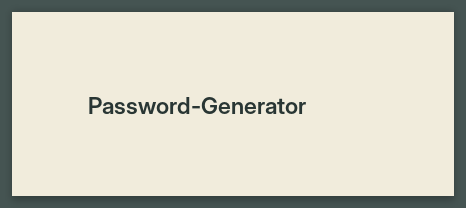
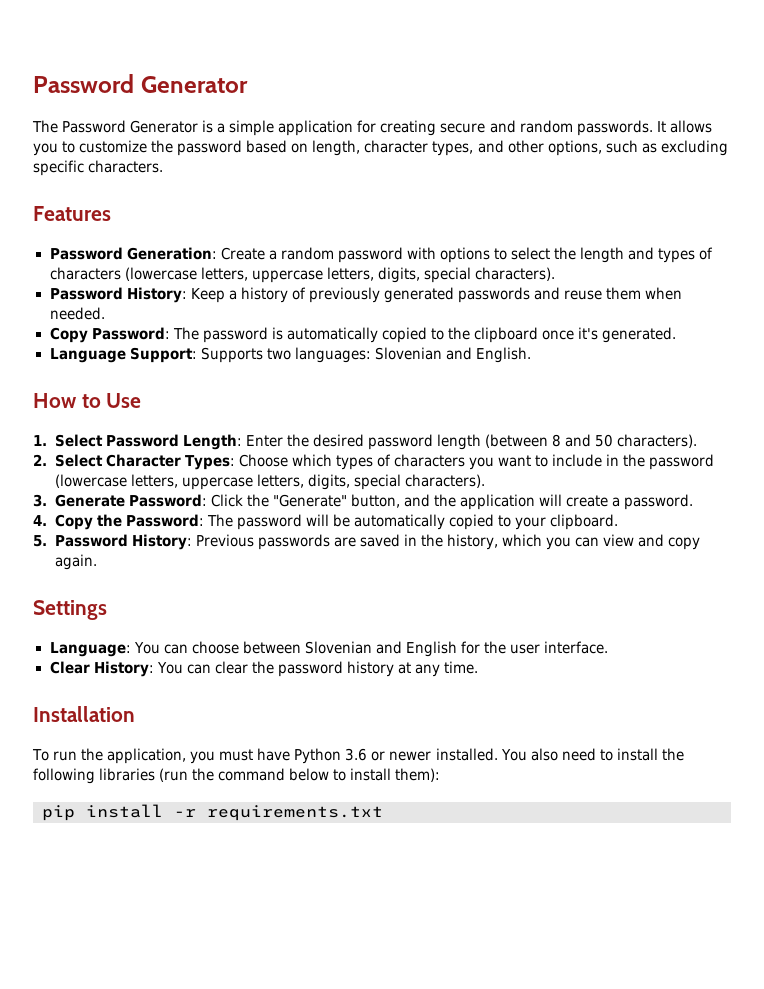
[88,97,306,115] Password-Generator -> [33,74,248,93] [32,120,712,136] [33,140,728,156] [33,160,164,176] [33,206,111,221] [49,247,714,263] [49,267,555,283] [49,287,683,303] [49,307,105,320] [49,327,677,343] [49,347,531,363] [33,393,142,408] [33,434,698,450] [33,454,715,470] [54,474,485,490] [33,494,694,510] [33,514,619,530] [33,534,701,550] [54,554,97,570] [33,600,107,620] [49,641,609,657] [49,661,478,677] [33,706,135,722] [32,748,684,764] [33,768,441,784] [42,804,383,821] Password Generator // The Password Generator is a simple application for creating secure and random passwords. It allows you to customize the password based on length, character types, and other options, such as excluding specific characters. // Features // Password Generation: Create a random password with options to select the length and types of characters (lowercase letters, uppercase letters, digits, special characters). // Password History: Keep a history of previously generated passwords and reuse them when needed. // Copy Password: The password is automatically copied to the clipboard once it's generated. // Language Support: Supports two languages: Slovenian and English. // How to Use // 1. Select Password Length: Enter the desired password length (between 8 and 50 characters). // 2. Select Character Types: Choose which types of characters you want to include in the password (lowercase letters, uppercase letters, digits, special characters). // 3. Generate Password: Click the "Generate" button, and the application will create a password. // 4. Copy the Password: The password will be automatically copied to your clipboard. // 5. Password History: Previous passwords are saved in the history, which you can view and copy again. // Settings // Language: You can choose between Slovenian and English for the user interface. // Clear History: You can clear the password history at any time. // Installation // To run the application, you must have Python 3.6 or newer installed. You also need to install the following libraries (run the command below to install them): // pip install -r requirements.txt

